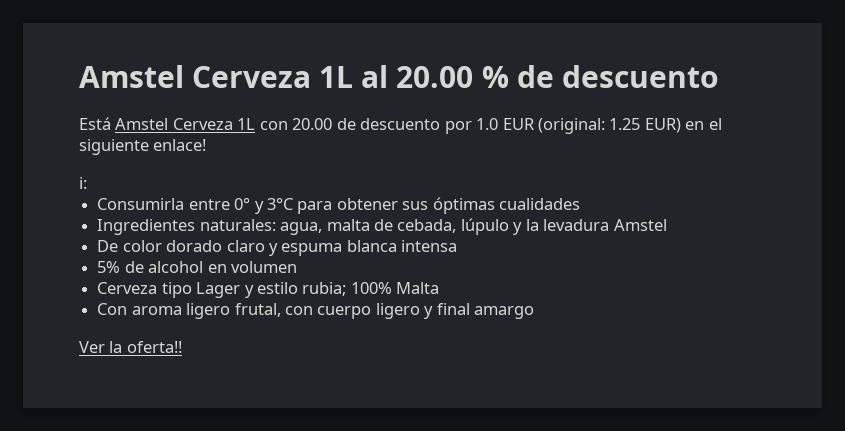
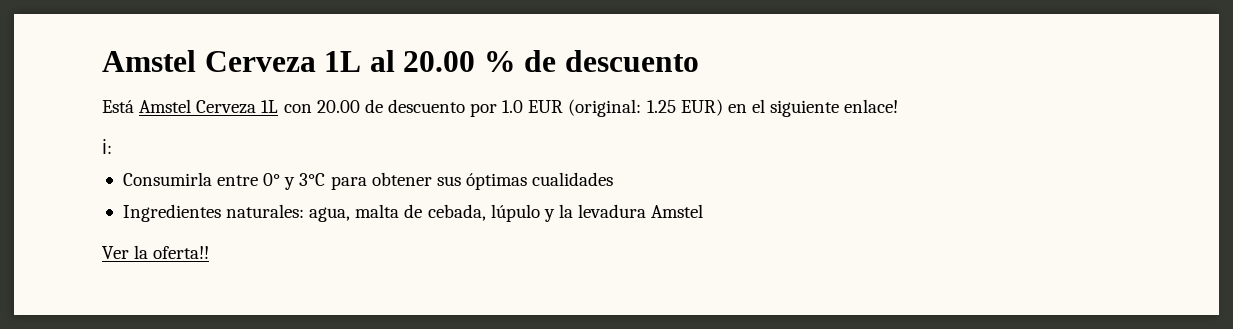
[97,240,458,256] [97,261,297,273] [97,282,440,298] [97,303,535,319] // De color dorado claro y espuma blanca intensa // 5% de alcohol en volumen // Cerveza tipo Lager y estilo rubia; 100% Malta // Con aroma ligero frutal, con cuerpo ligero y final amargo -> (704, 211) none

